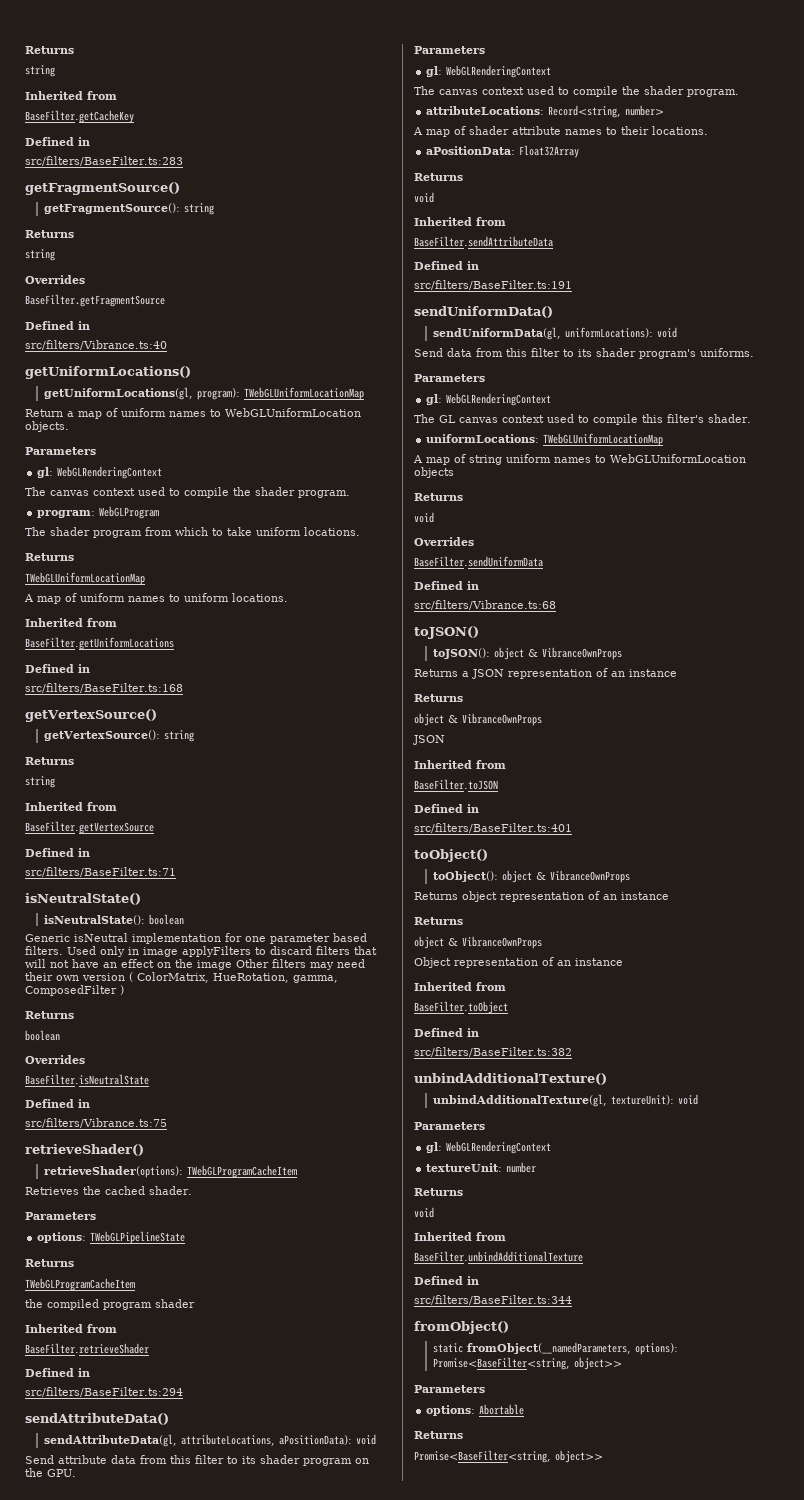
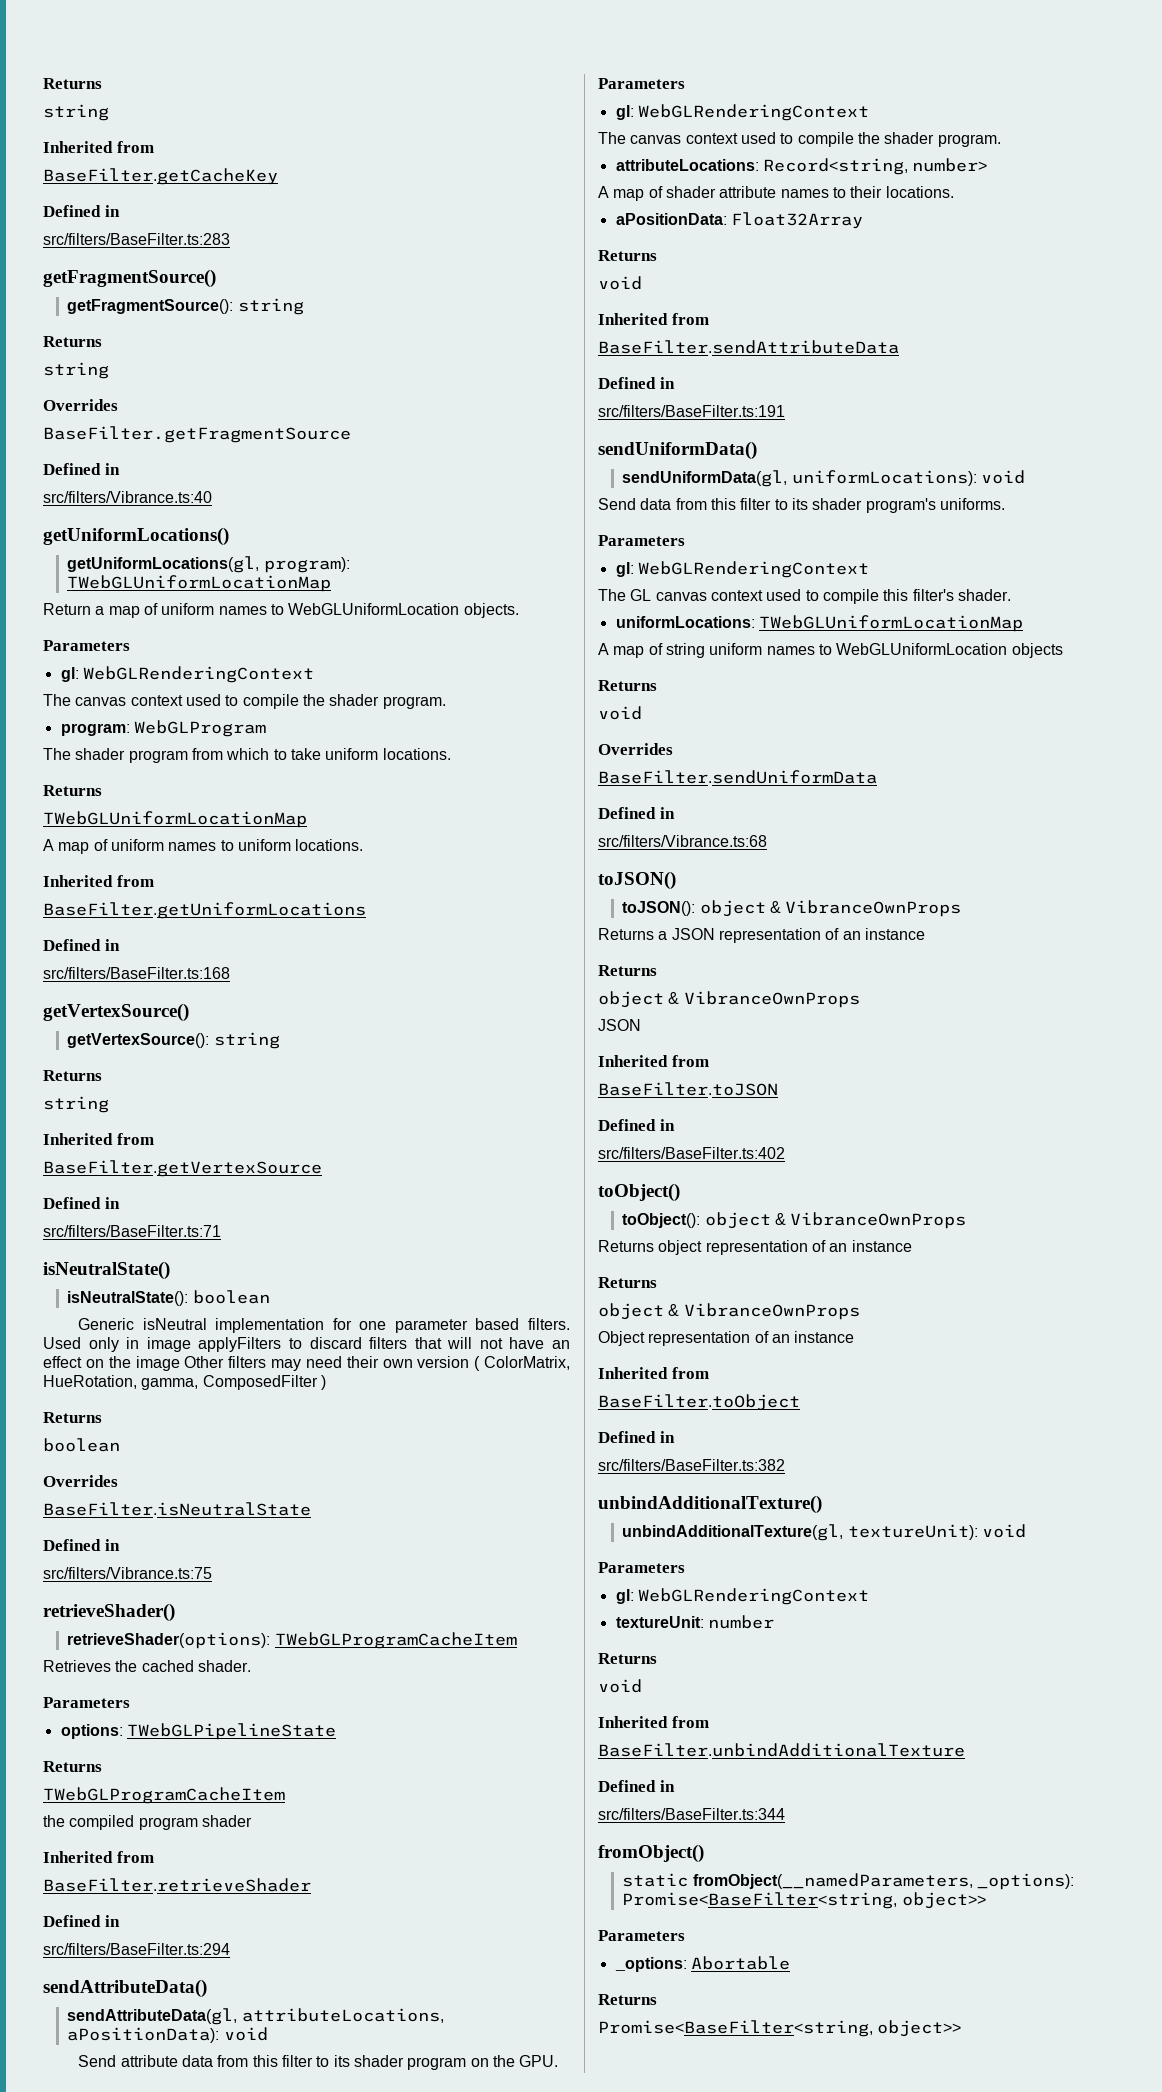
[414,823,572,833] src/filters/BaseFilter.ts:401 -> [598,1147,785,1159] src/filters/BaseFilter.ts:402
[634,1343,678,1355] options): -> [977,1873,1075,1890] _options):
[426,1405,476,1416] options: -> [614,1957,687,1972] _options:

